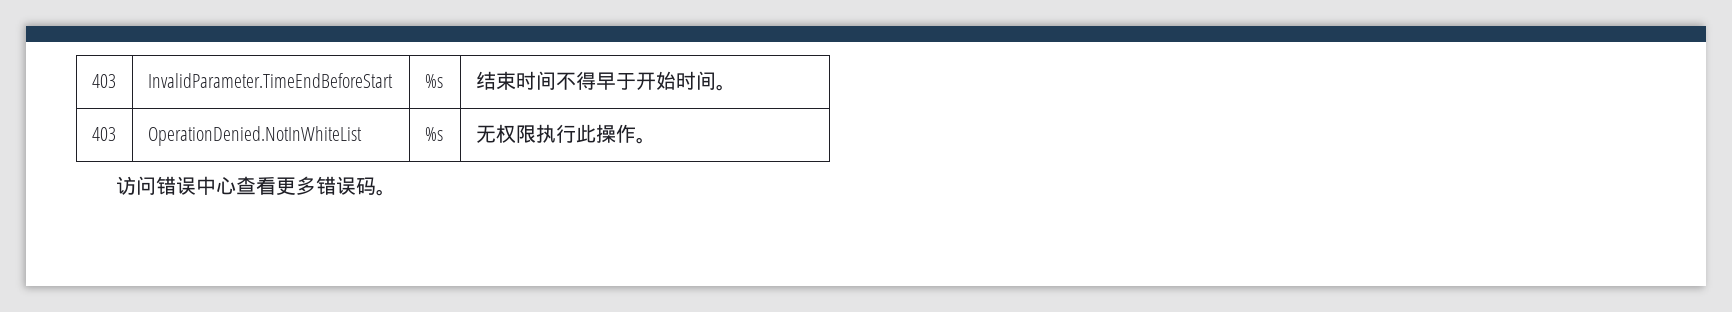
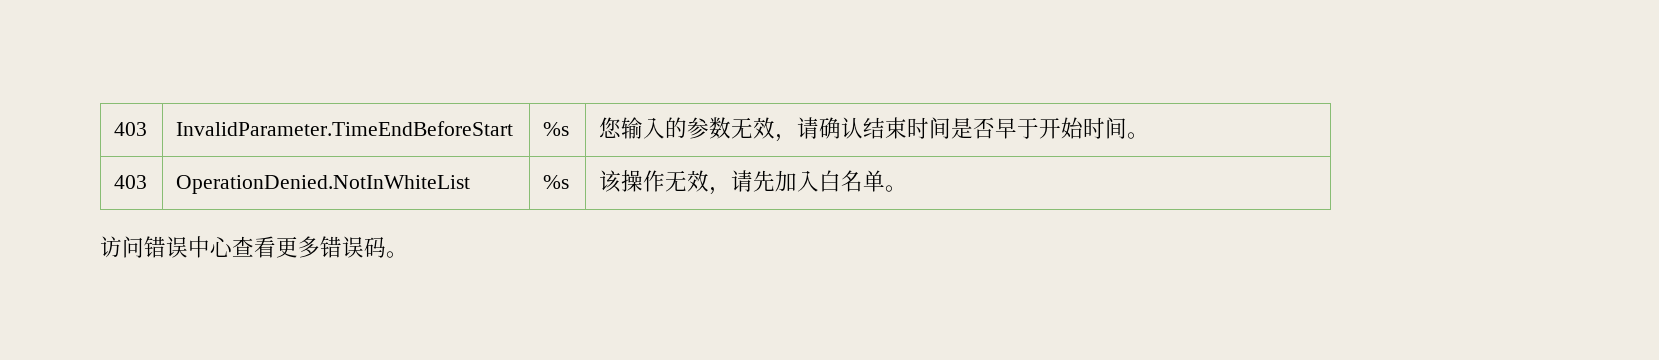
(443, 81) none -> [599,117,864,142] 您输入的参数无效，请确认
[555,71,596,90] 不得 -> [951,117,996,139] 是否
[475,124,636,143] 无权限执行此操作 -> [599,170,886,195] 该操作无效，请先加入白名单

